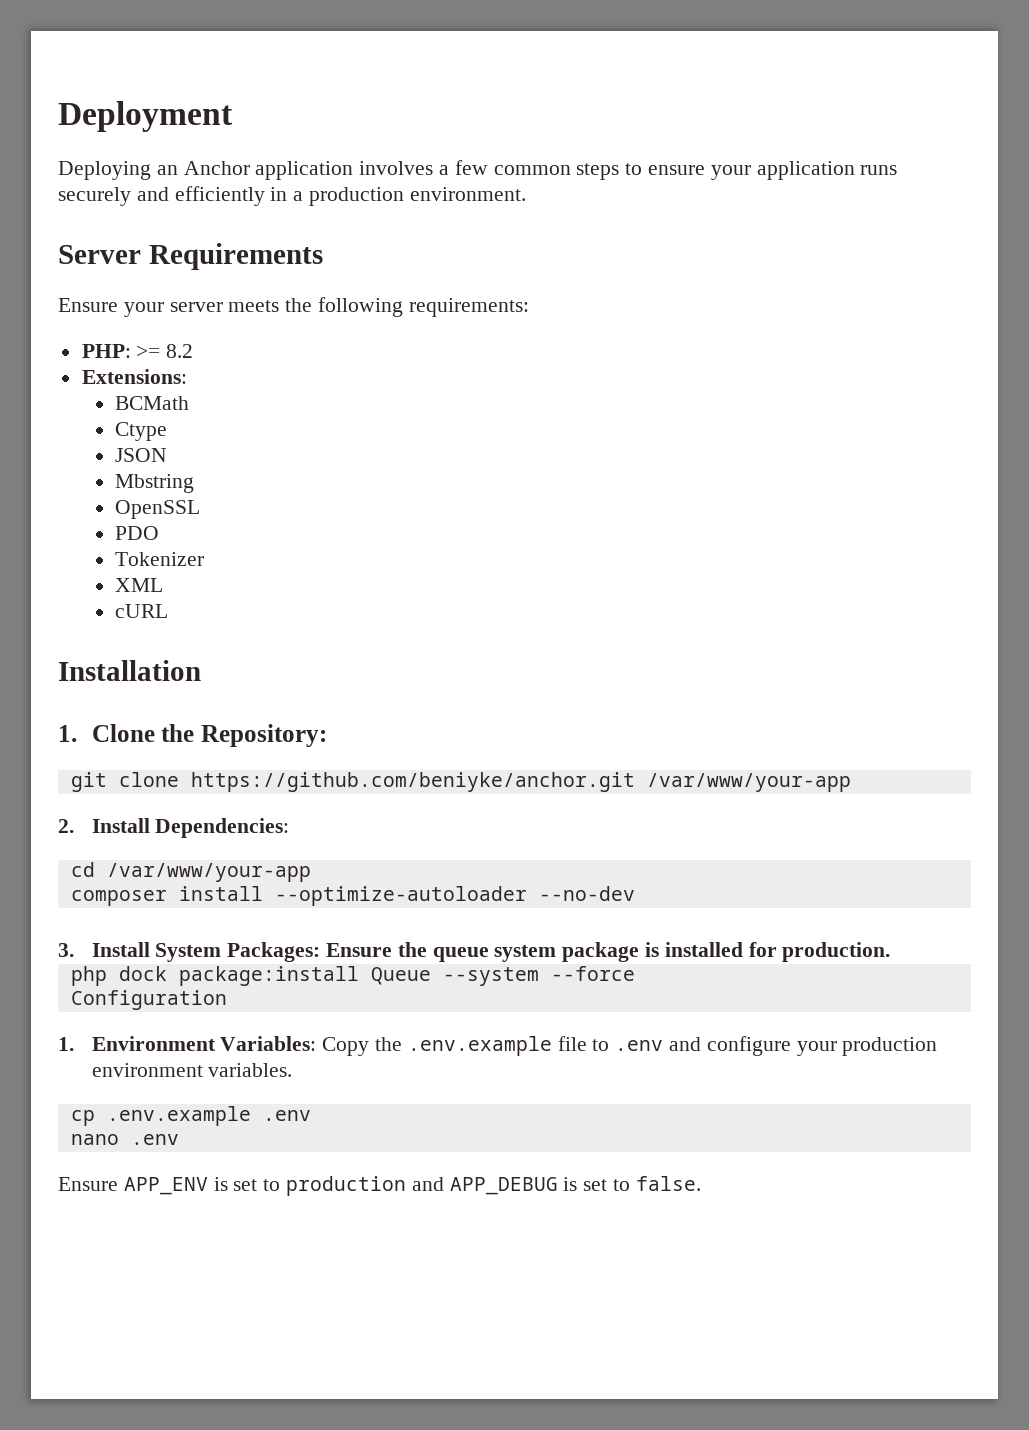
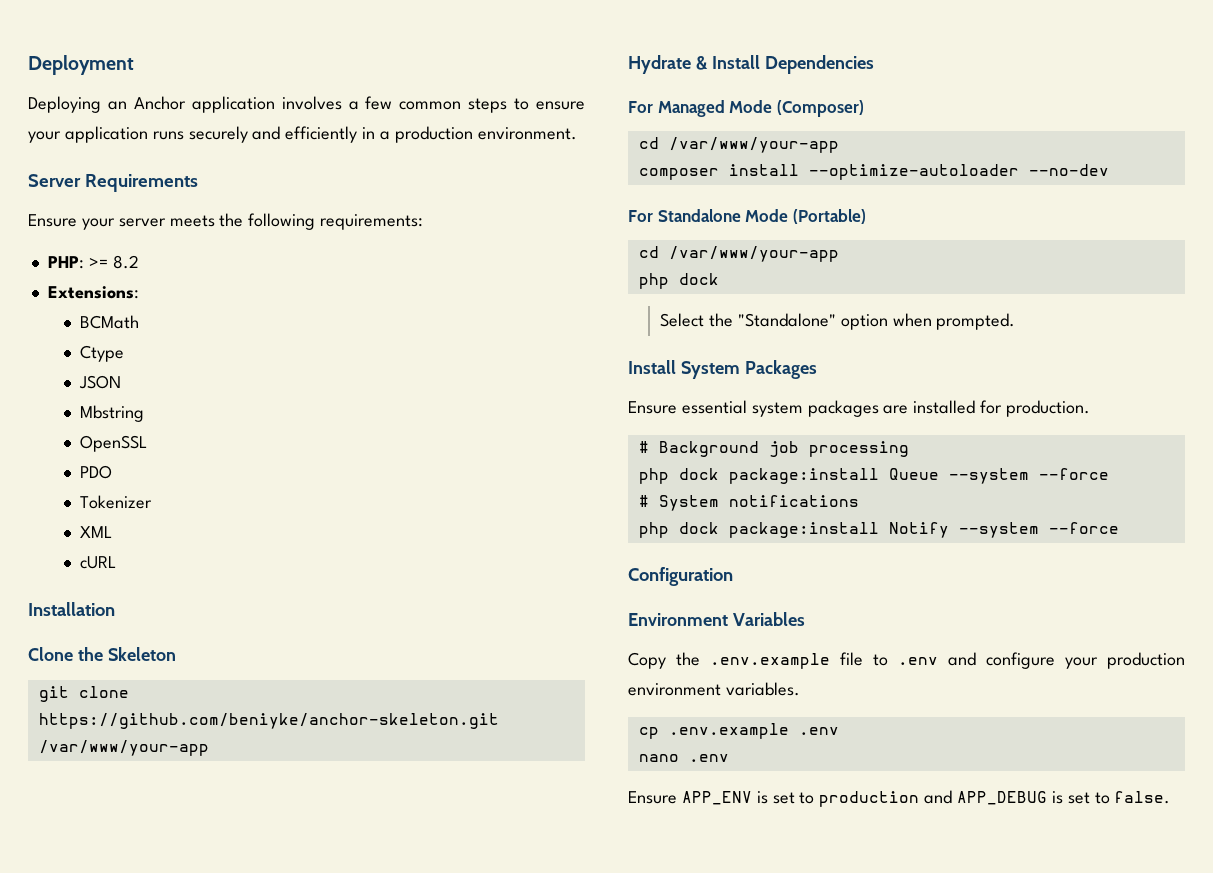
[58,725,77,742] 1. -> (115, 609) none
[201,724,328,747] Repository: -> [107,647,176,661] Skeleton
[190,772,851,792] [58,818,290,838] https://github.com/beniyke/anchor.git /var/www/your-app // 2. Install Dependencies: -> [38,713,499,729] [38,740,209,756] [628,55,874,74] [628,100,864,117] https://github.com/beniyke/anchor-skeleton.git /var/www/your-app // Hydrate & Install Dependencies // For Managed Mode (Composer)
[58,942,660,962] 3. Install System Packages: Ensure the queue system package is -> [628,209,866,224] [638,246,839,262] [638,273,719,289] [660,313,1016,330] [628,360,817,379] [628,400,909,417] For Standalone Mode (Portable) // cd /var/www/your-app // php dock // Select the "Standalone" option when prompted. // Install System Packages // Ensure essential system packages are
(891, 952) none -> [638,441,909,457] // # Background job processing
[70,990,227,1010] [58,1036,317,1051] Configuration // 1. Environment Variables: -> [638,495,859,511] [638,522,1119,538] [628,567,733,586] [628,612,805,626] # System notifications // php dock package:install Notify --system --force // Configuration // Environment Variables //

